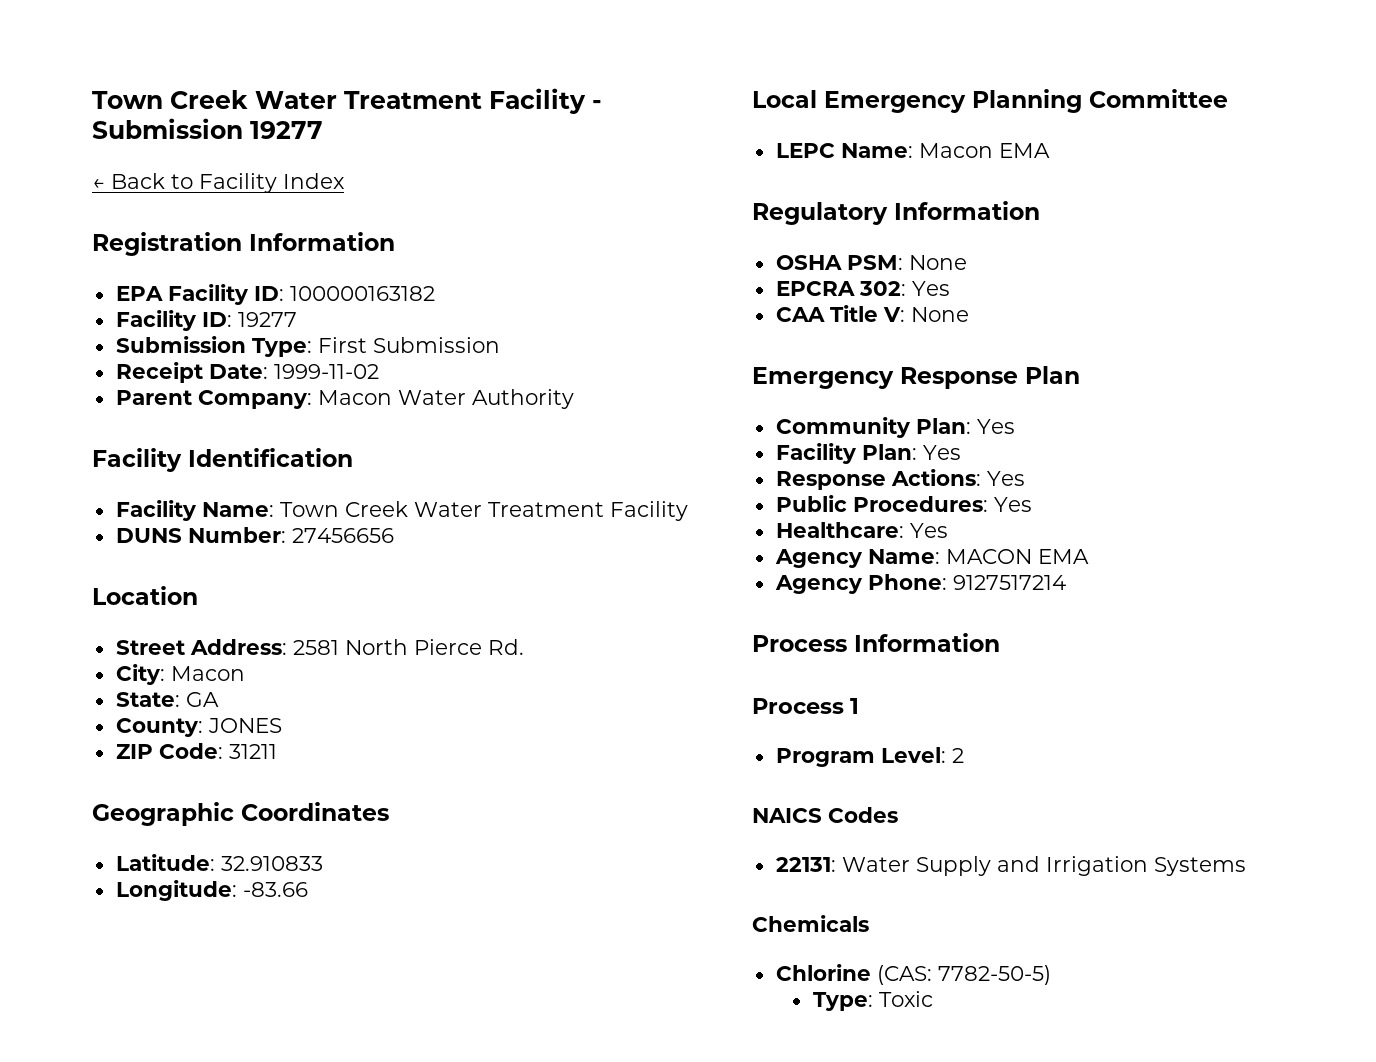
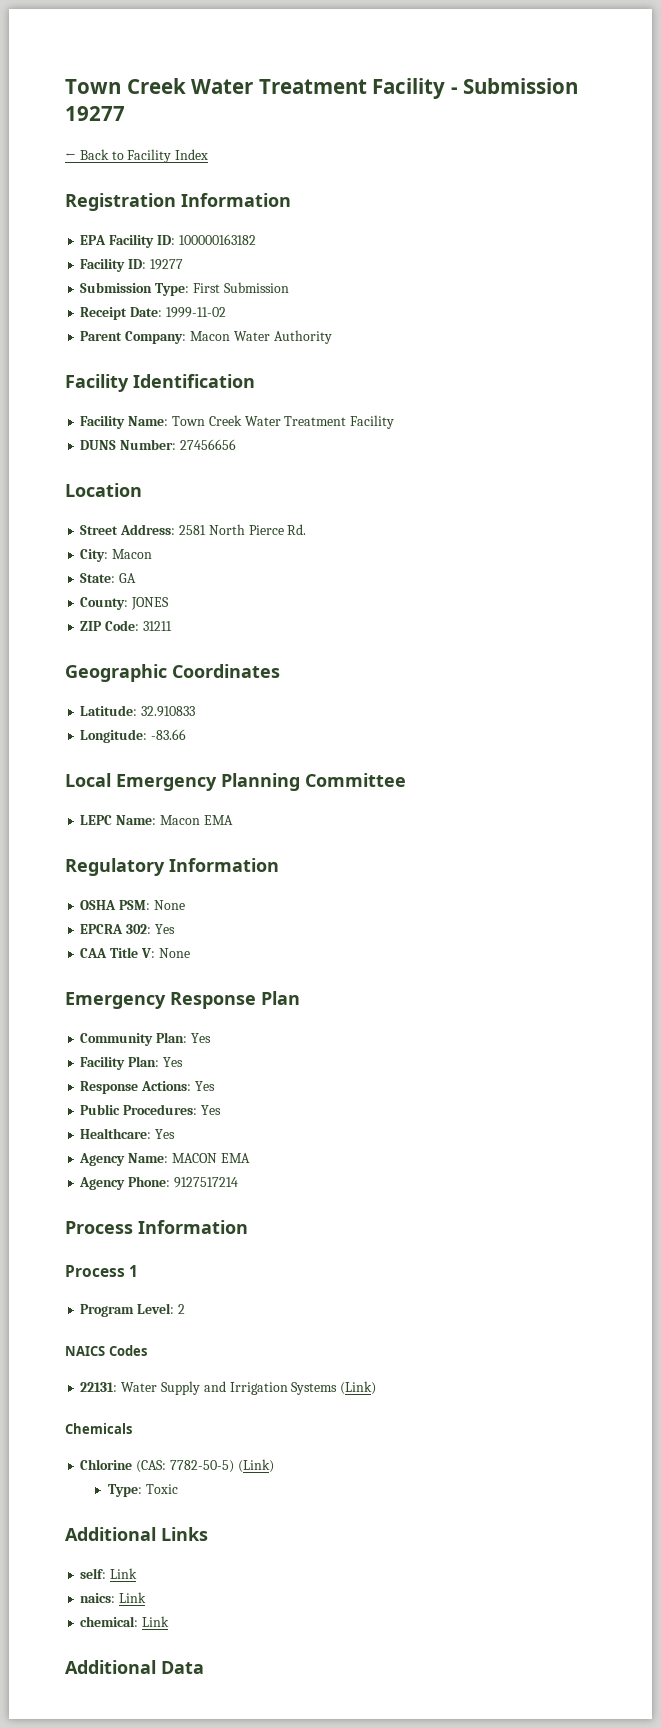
(1246, 866) none -> [340,1381,377,1395] (Link)
(1051, 975) none -> [237,1459,274,1473] (Link)
(933, 999) none -> [65,1527,208,1541] [80,1568,138,1579] [80,1592,147,1603] [80,1616,170,1627] [65,1660,204,1674] // Additional Links // self: Link // naics: Link // chemical: Link // Additional Data

